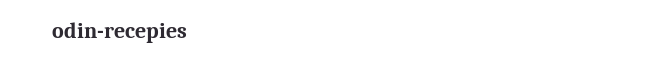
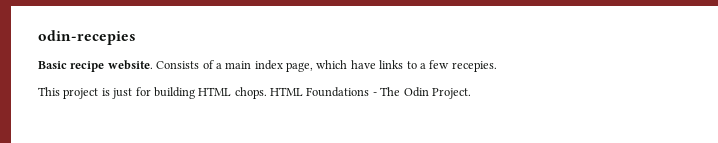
(187, 32) none -> [38,60,497,72] [38,87,471,99] // Basic recipe website. Consists of a main index page, which have links to a few recepies. // This project is just for building HTML chops. HTML Foundations - The Odin Project.

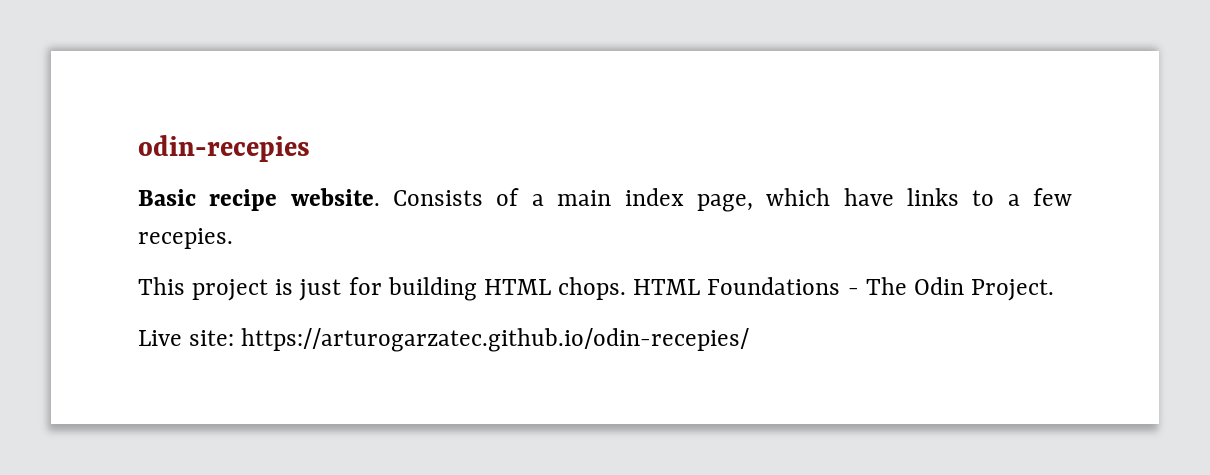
(471, 93) none -> [138,328,750,352] // Live site: https://arturogarzatec.github.io/odin-recepies/

